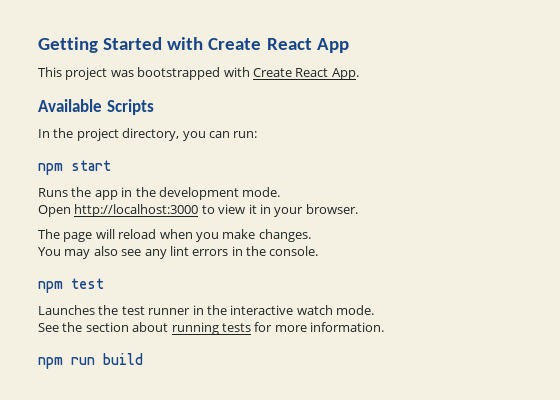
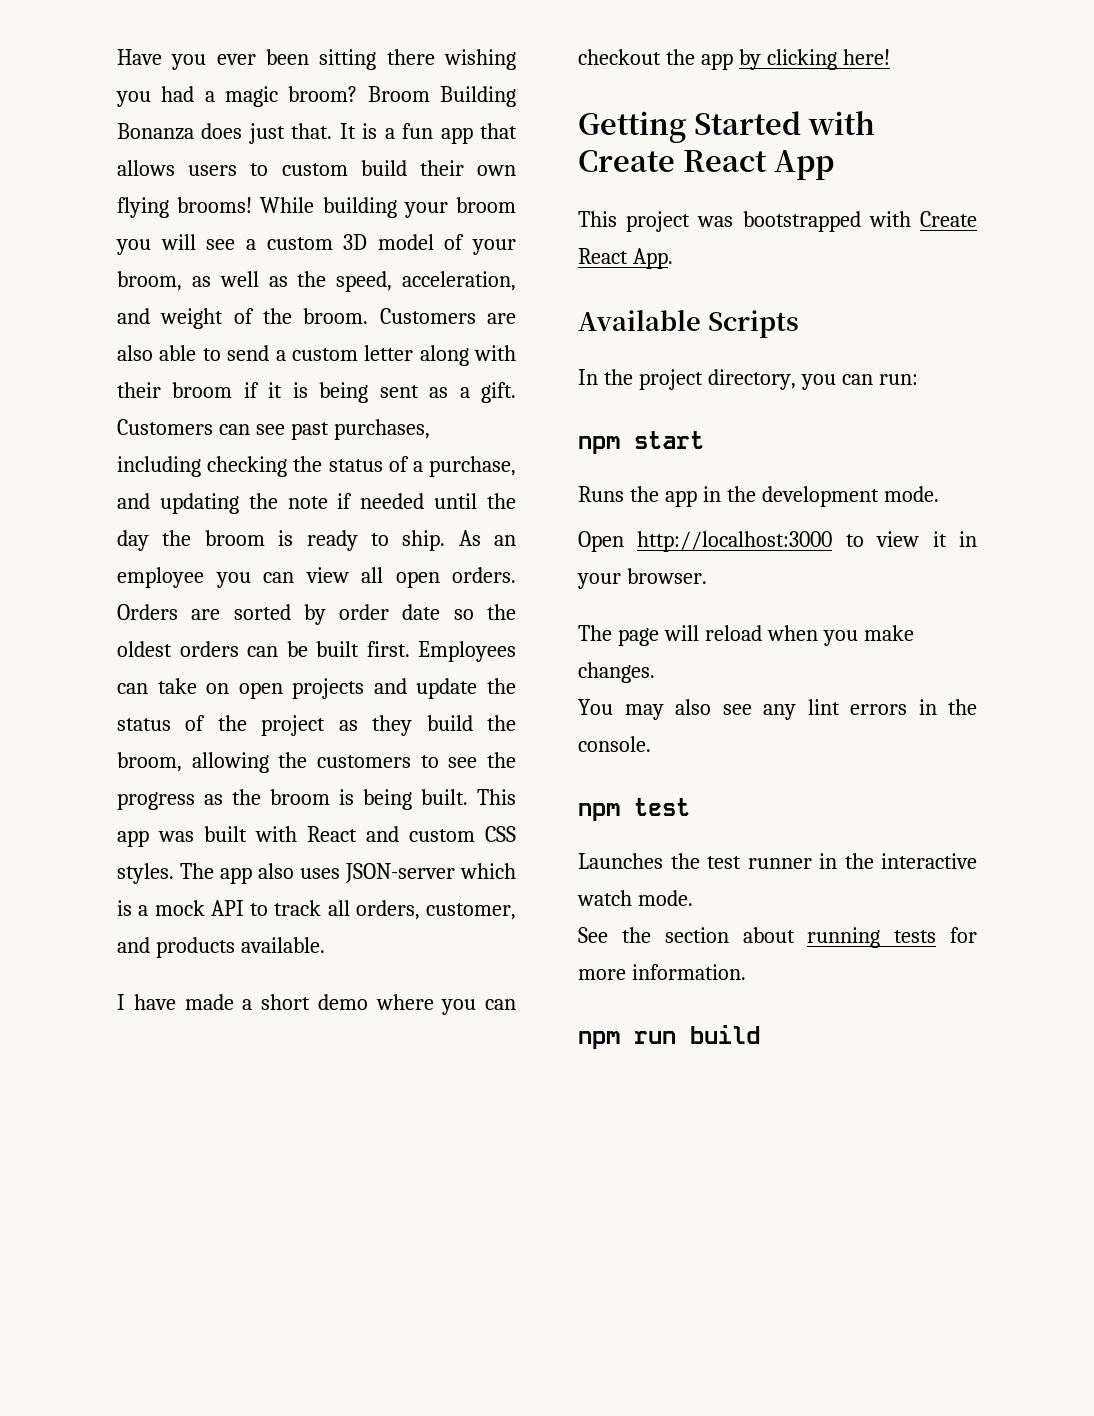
(38, 45) none -> [117,49,516,70] [116,86,516,107] [117,123,518,144] [117,160,516,176] [117,197,516,218] [116,234,516,255] [117,271,516,292] [117,308,516,329] [117,345,516,366] [117,382,516,403] [117,419,430,440] [117,456,516,477] [117,493,516,514] [117,530,516,551] [117,567,516,588] [117,604,516,625] [117,641,516,662] [117,678,516,699] [117,715,516,736] [117,752,516,773] [117,789,516,810] [117,826,516,847] [117,863,516,884] [117,900,516,920] [117,937,325,958] [117,994,516,1015] [578,49,890,70] Have you ever been sitting there wishing you had a magic broom? Broom Building Bonanza does just that. It is a fun app that allows users to custom build their own flying brooms! While building your broom you will see a custom 3D model of your broom, as well as the speed, acceleration, and weight of the broom. Customers are also able to send a custom letter along with their broom if it is being sent as a gift. Customers can see past purchases, including checking the status of a purchase, and updating the note if needed until the day the broom is ready to ship. As an employee you can view all open orders. Orders are sorted by order date so the oldest orders can be built first. Employees can take on open projects and update the status of the project as they build the broom, allowing the customers to see the progress as the broom is being built. This app was built with React and custom CSS styles. The app also uses JSON-server which is a mock API to track all orders, customer, and products available. // I have made a short demo where you can checkout the app by clicking here! //

